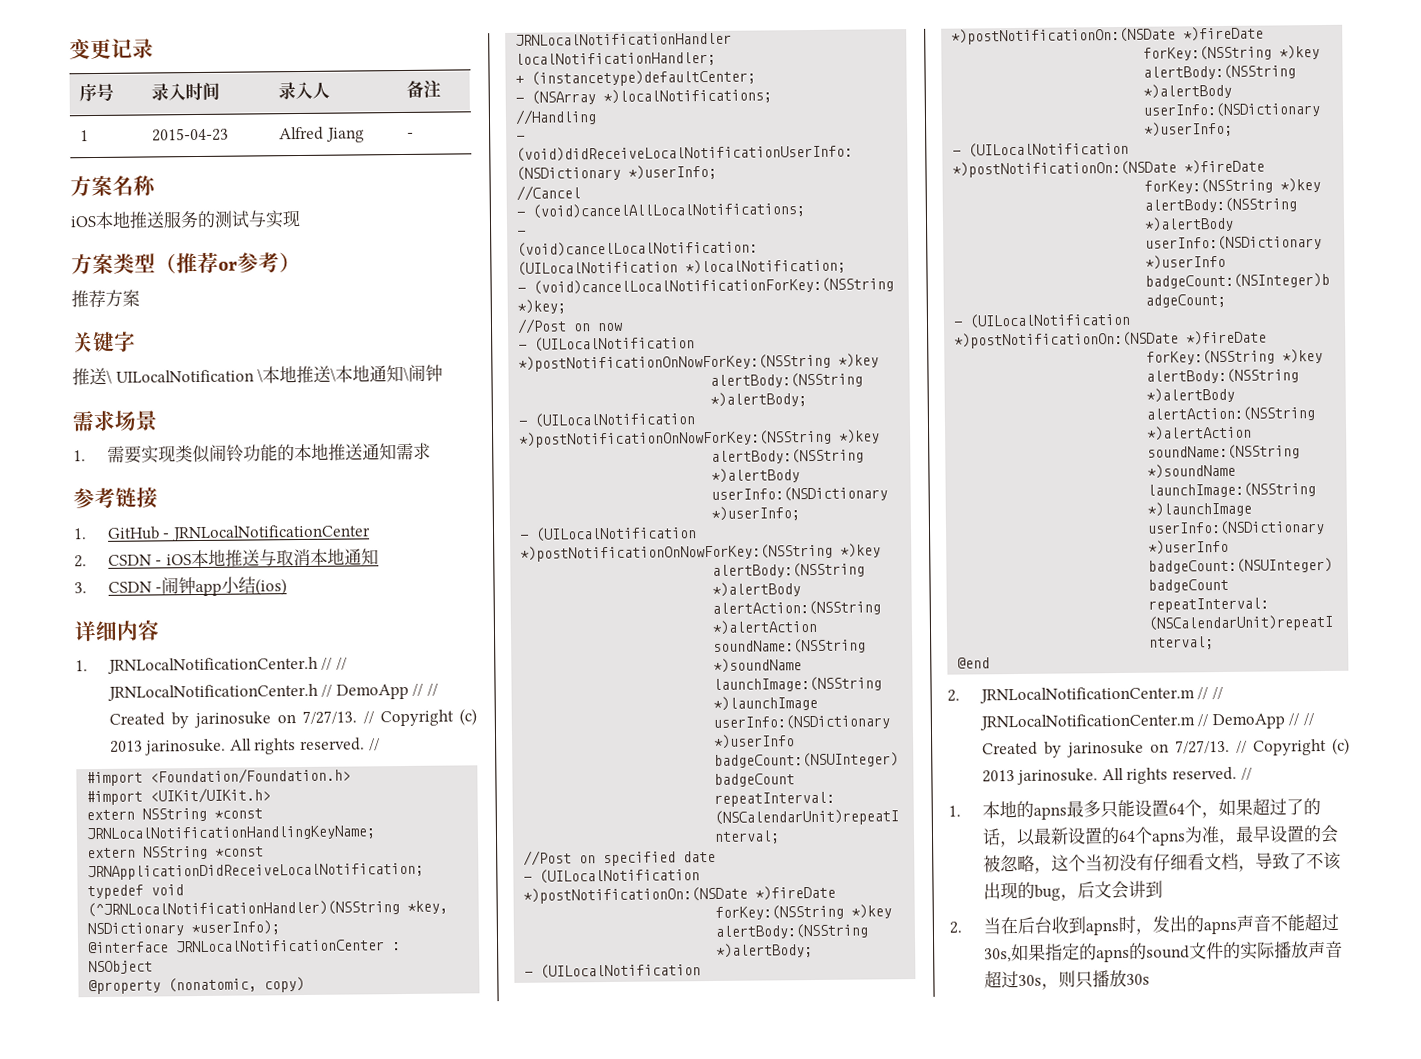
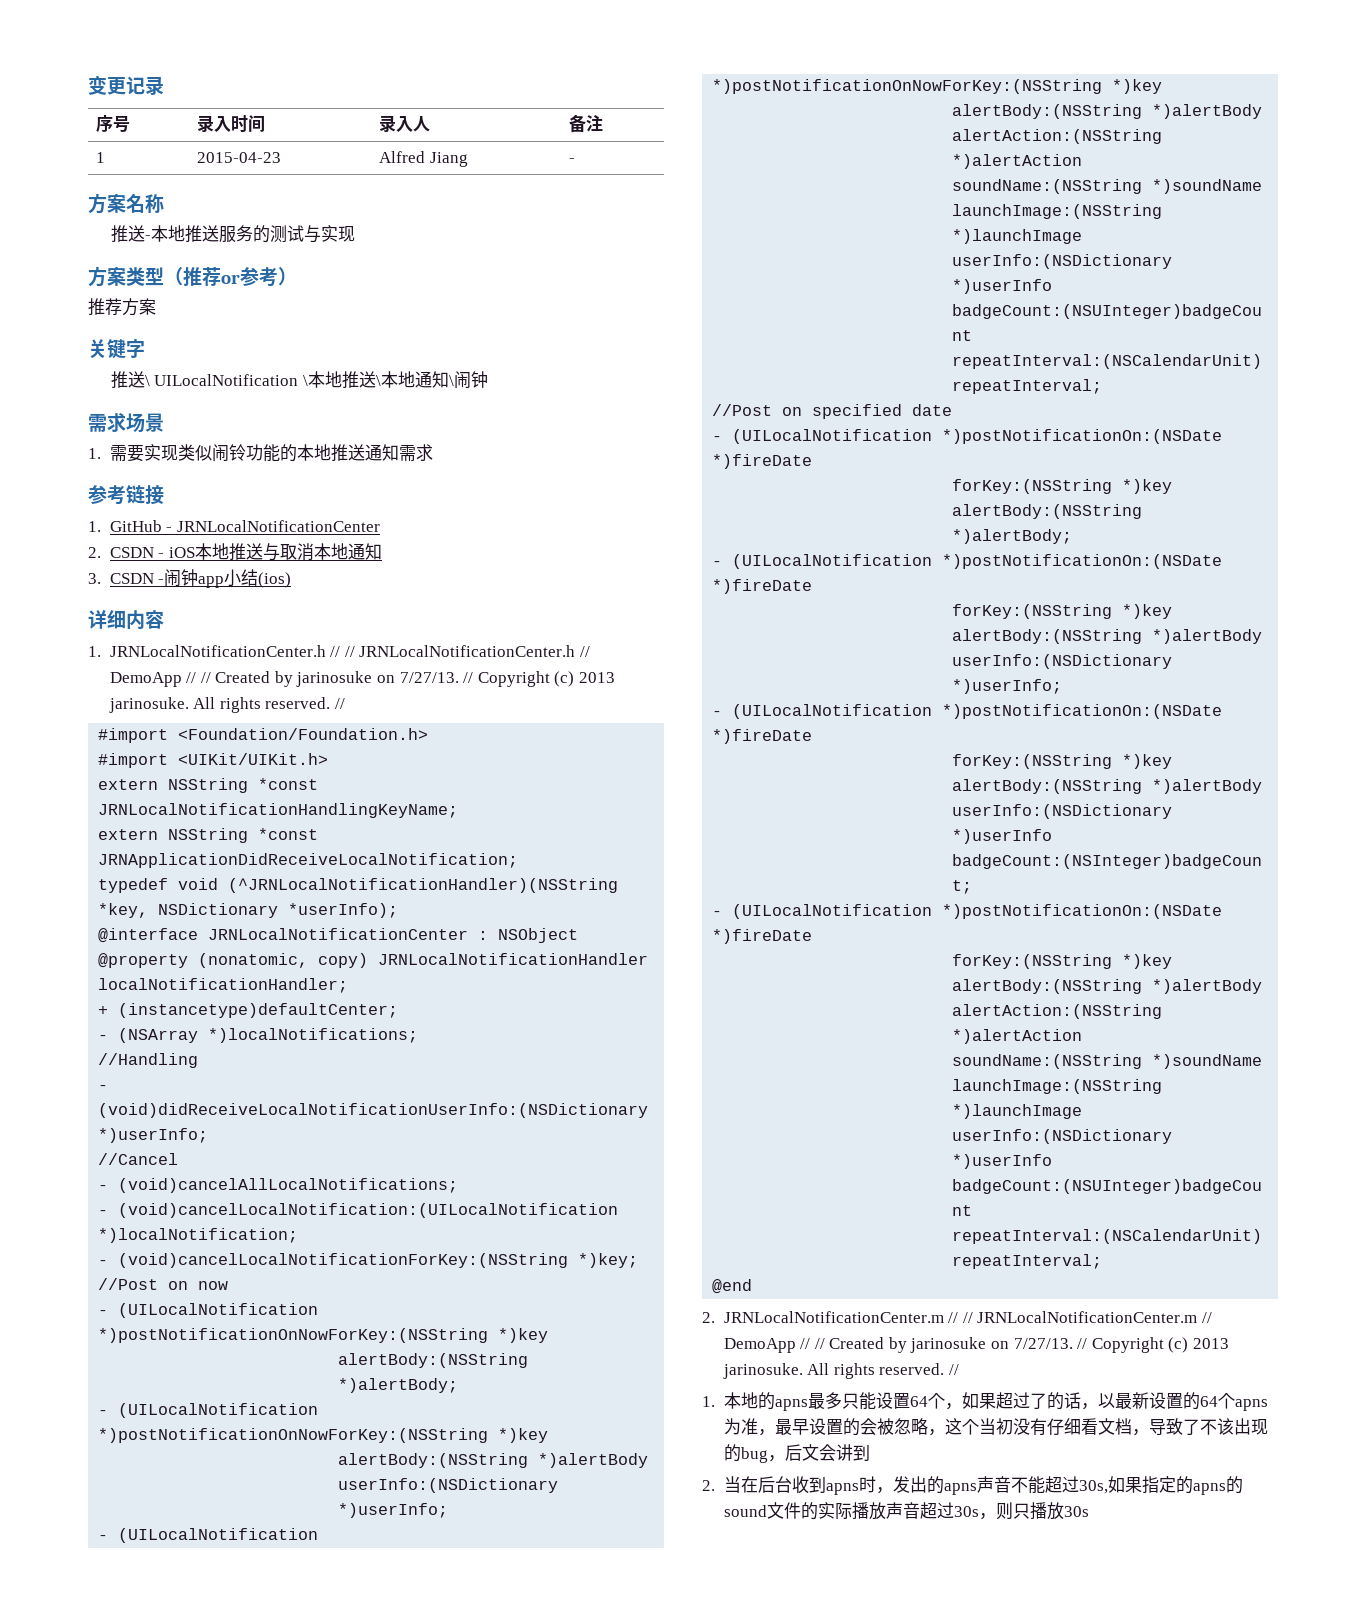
[70,215,97,228] iOS -> [110,225,151,243] 推送-

